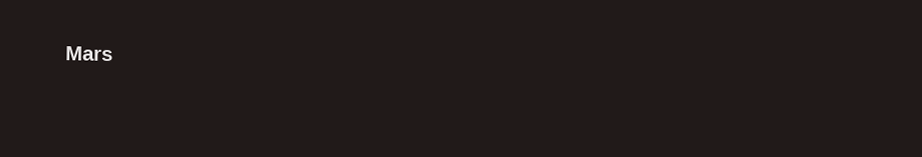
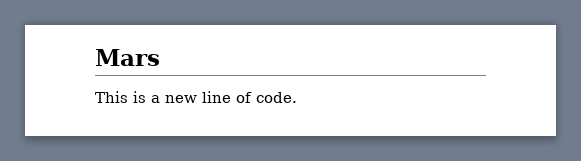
(113, 54) none -> [95,91,297,103] // This is a new line of code.

